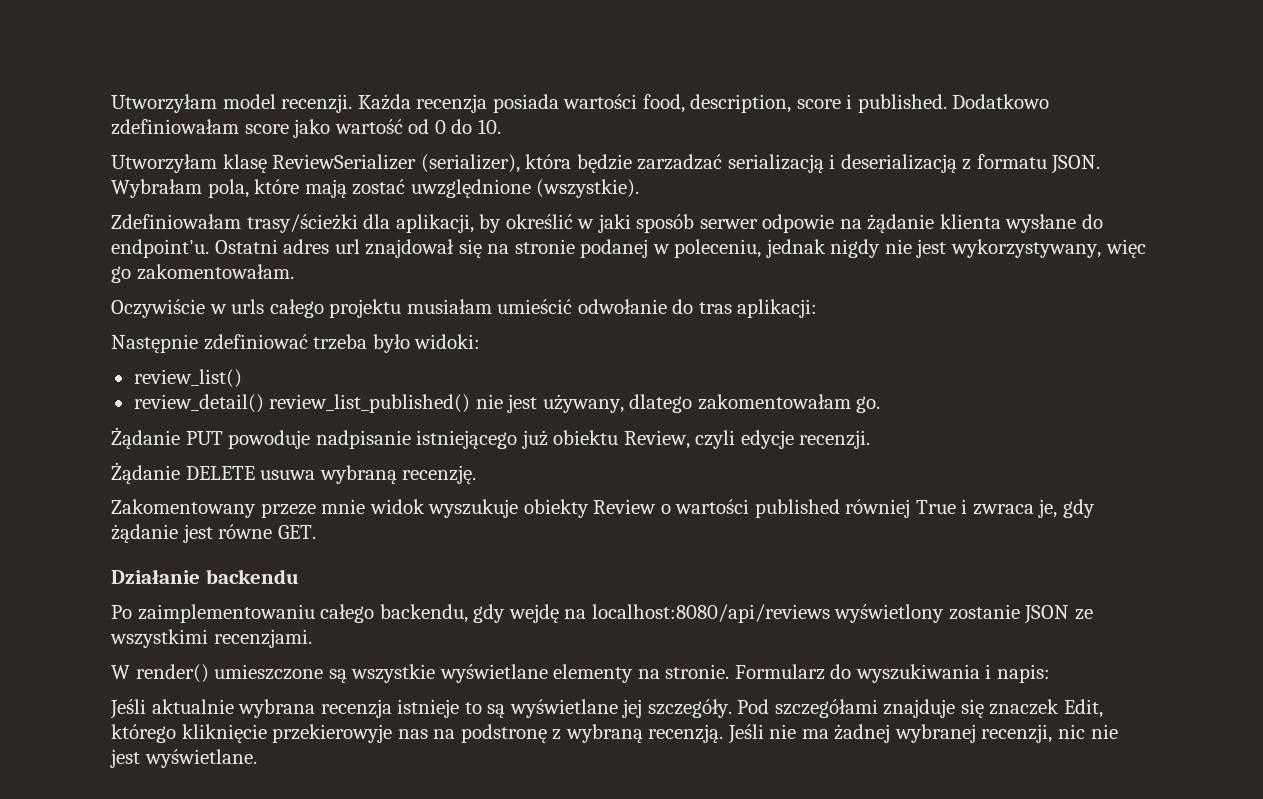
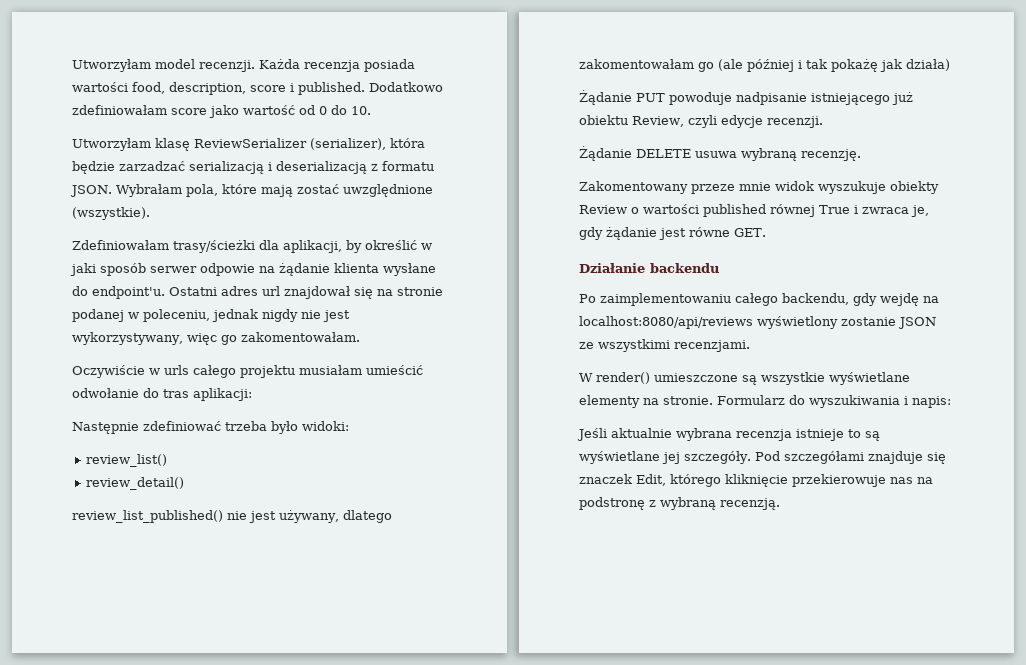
(264, 403) none -> (185, 483) //
[856,396,881,413] go. -> [698,59,950,72] go (ale później i tak pokażę jak działa)
[845,499,911,518] równiej -> [770,204,815,217] równej
[272,724,393,743] przekierowyje -> [792,474,886,487] przekierowuje
[727,724,1118,744] [110,749,257,768] Jeśli nie ma żadnej wybranej recenzji, nic nie jest wyświetlane. -> (780, 504) none

